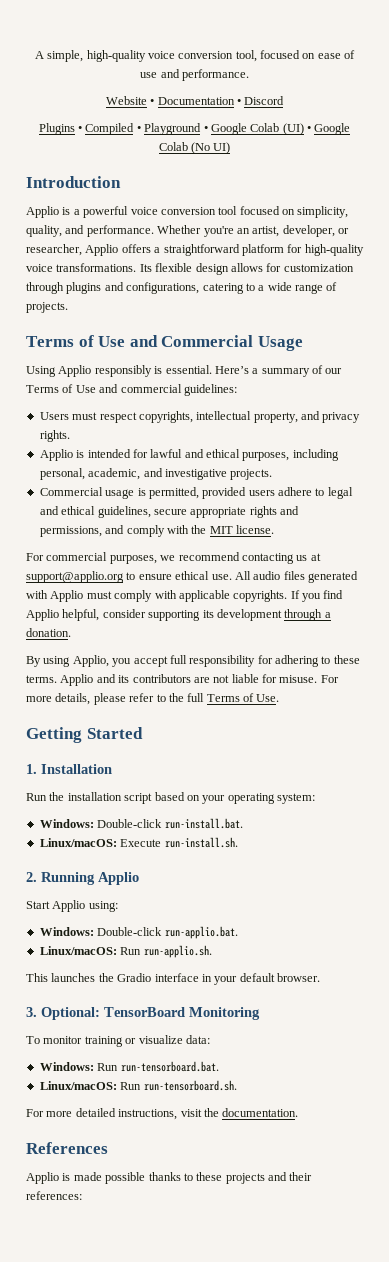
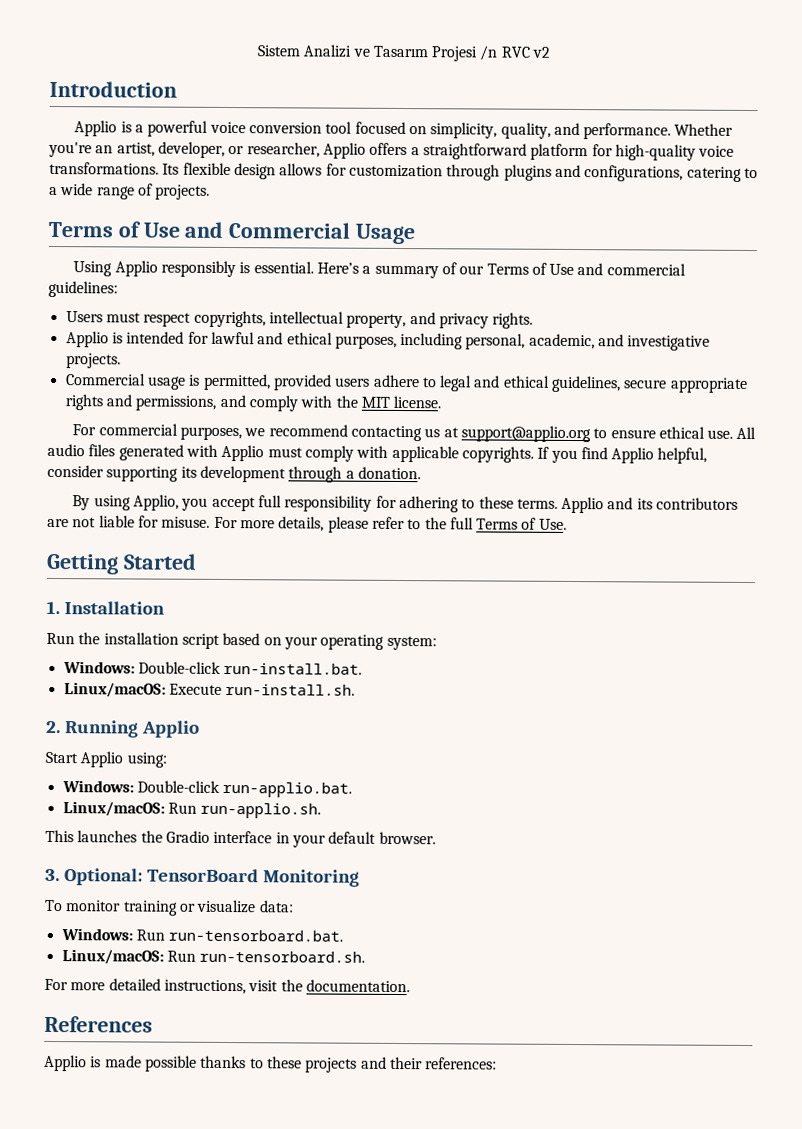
[34,50,356,62] [140,69,249,81] [105,96,285,105] [38,123,351,135] [158,142,231,154] A simple, high-quality voice conversion tool, focused on ease of use and performance. // Website • Documentation • Discord // Plugins • Compiled • Playground • Google Colab (UI) • Google Colab (No UI) -> [256,44,551,62] Sistem Analizi ve Tasarım Projesi /n RVC v2

